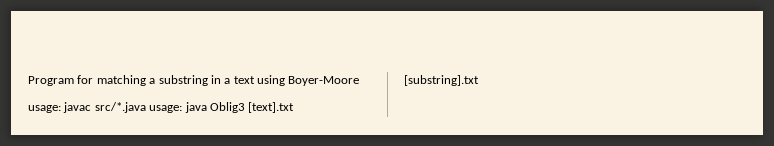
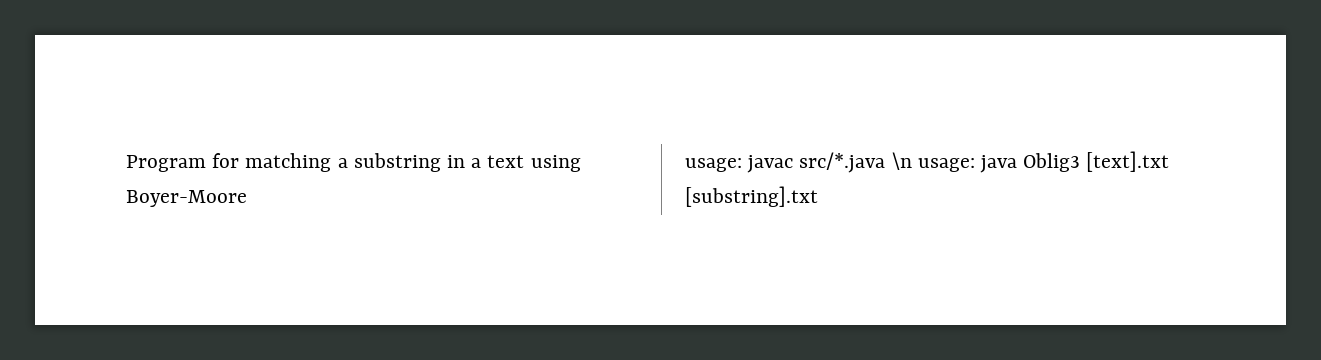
(146, 107) none -> [891,152,912,170] \n

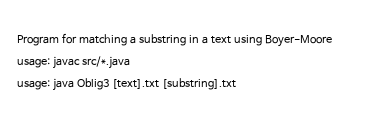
[891,152,912,170] \n -> (130, 62) //

